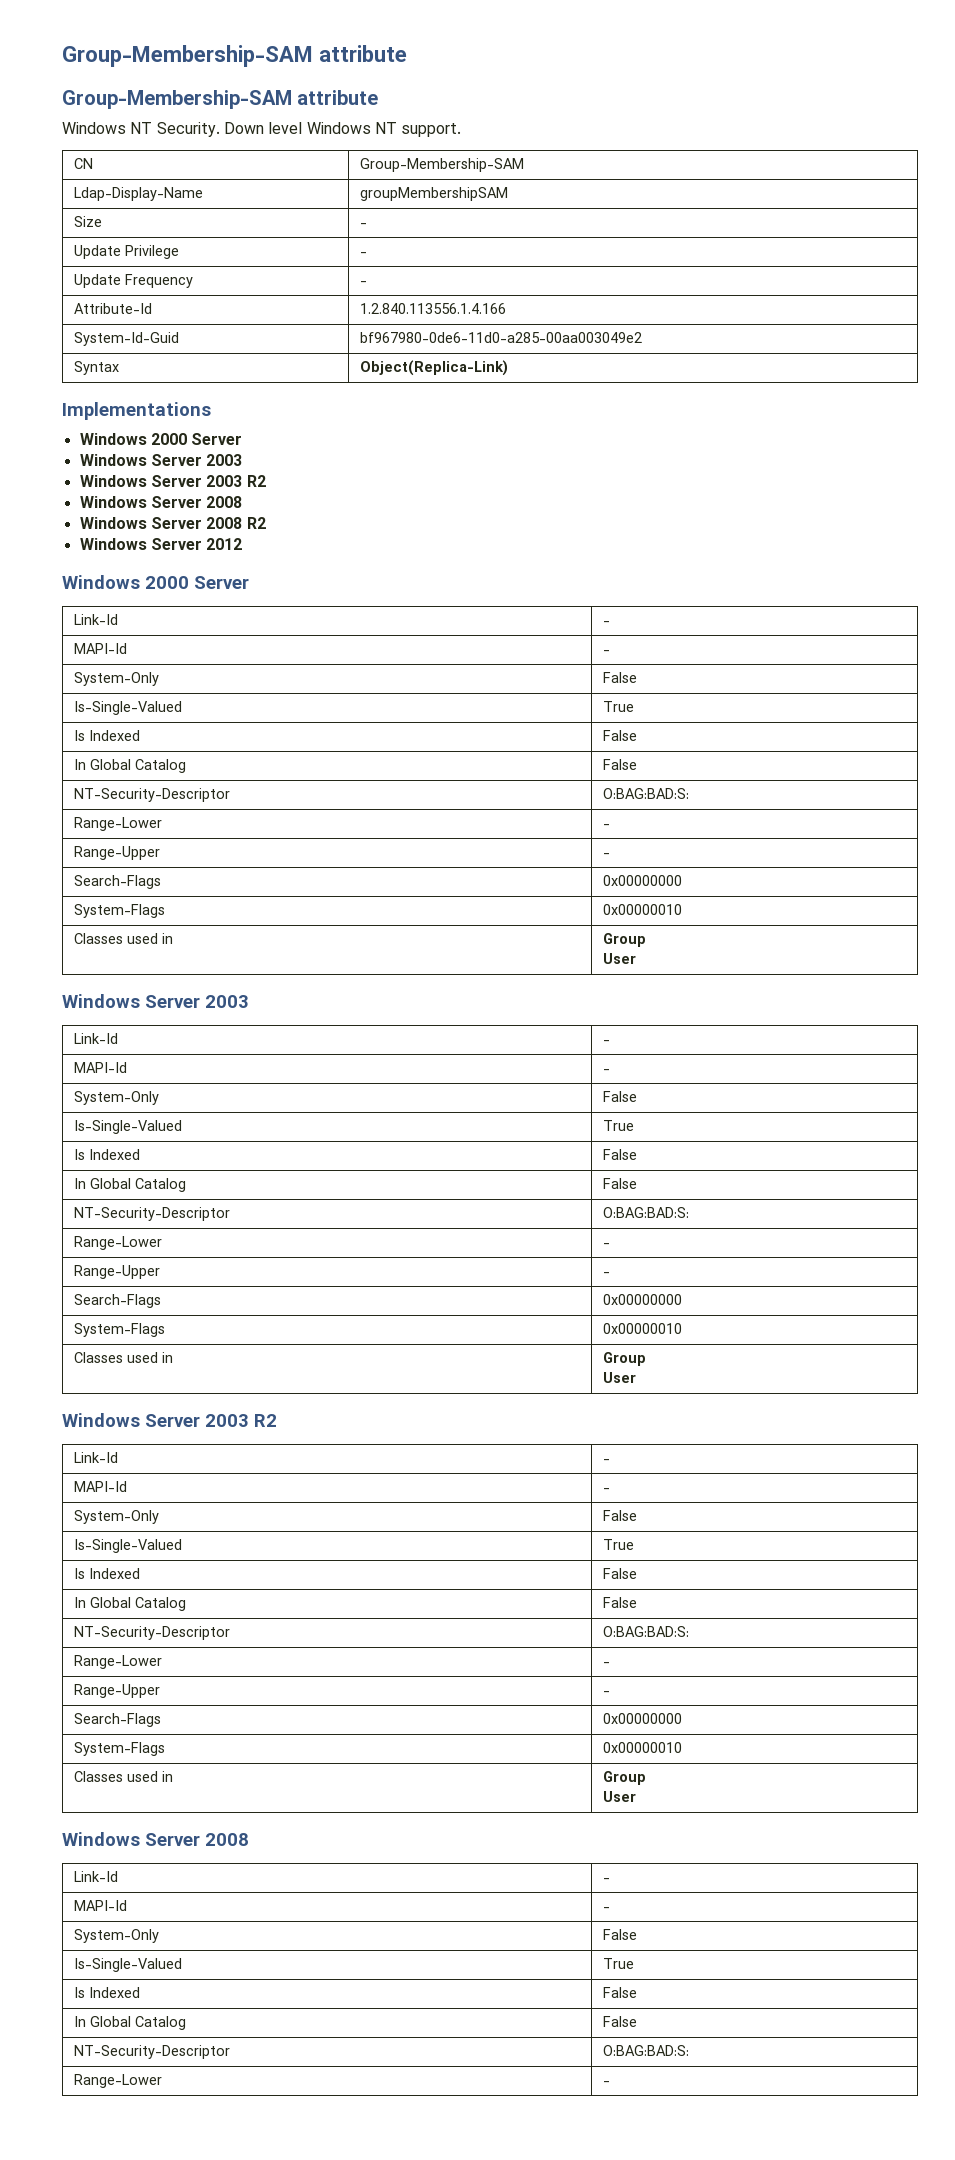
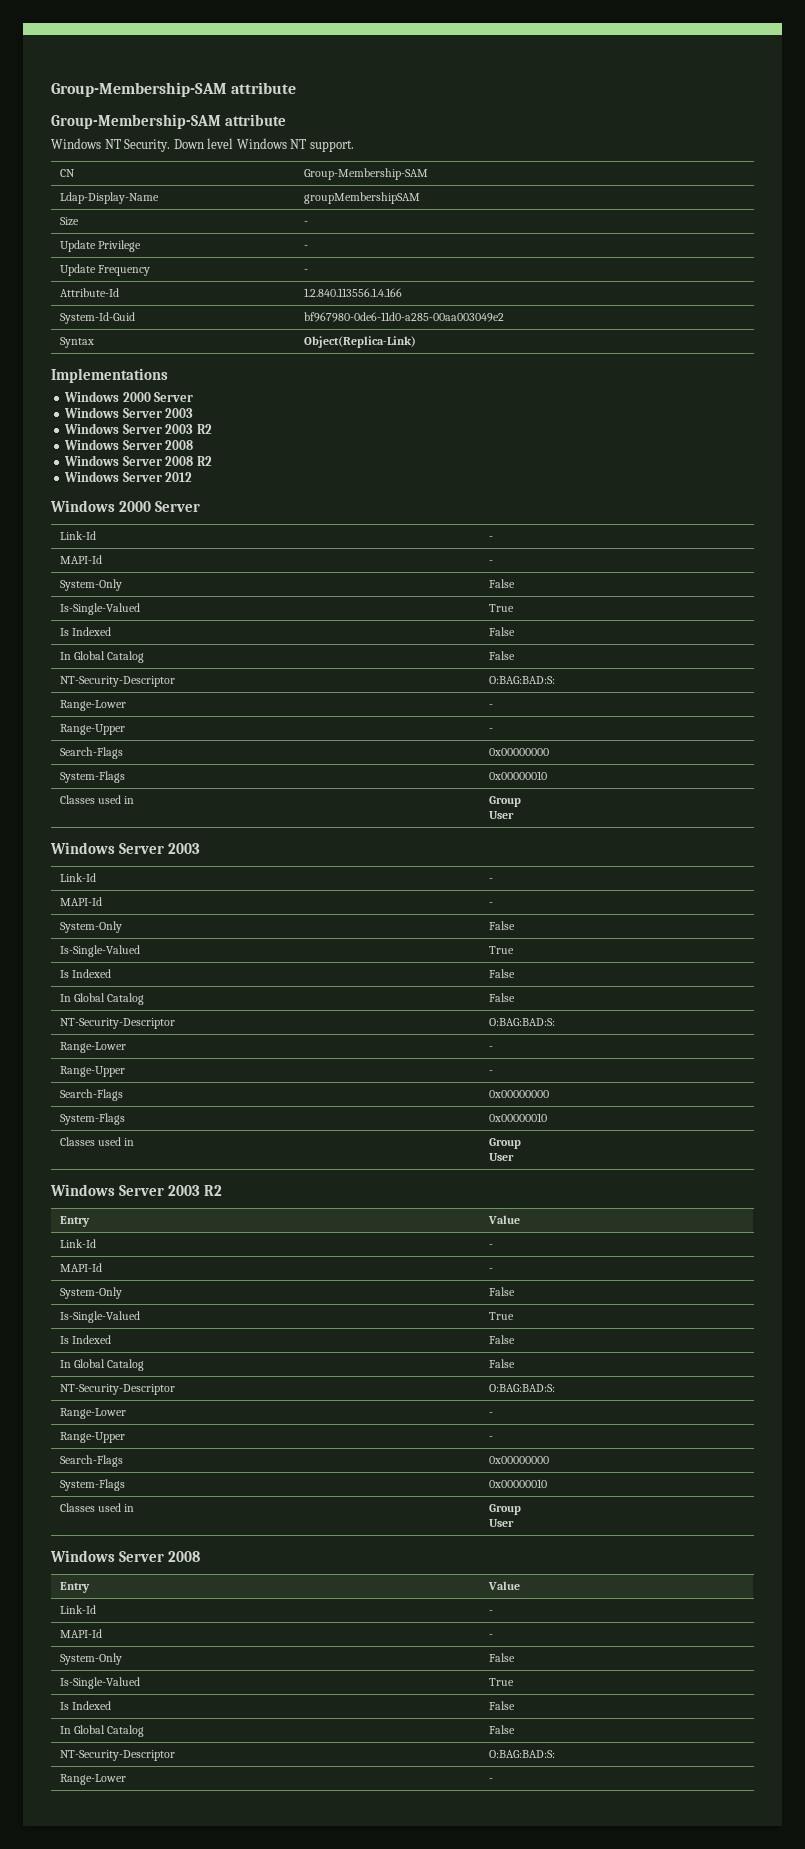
(277, 1420) none -> [60,1216,91,1227] [488,1215,521,1224] // Entry | Value
(249, 1839) none -> [60,1582,91,1593] [488,1581,521,1590] // Entry | Value

